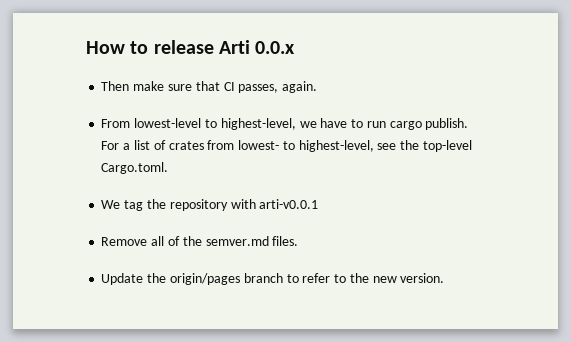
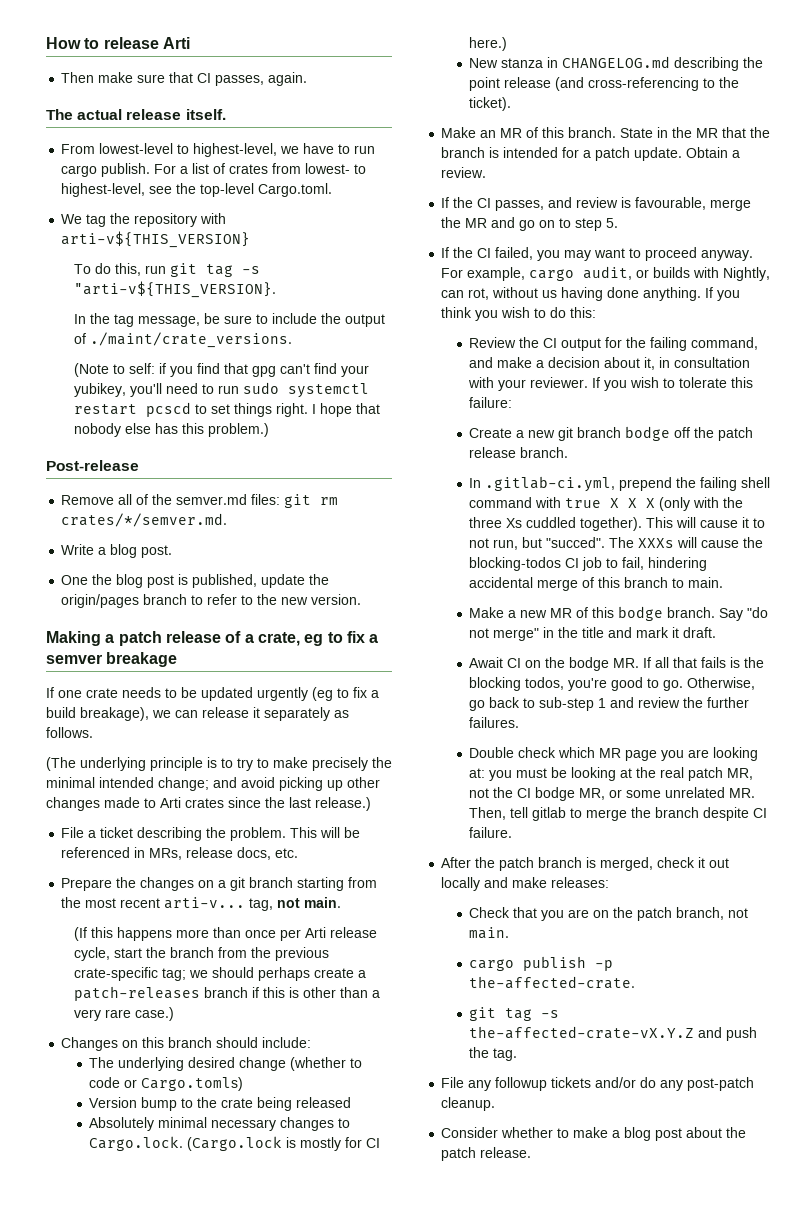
[255,41,296,54] 0.0.x -> (190, 43) none
(318, 87) none -> [46,109,226,120] // The actual release itself.
[259,199,319,209] arti-v0.0.1 -> [61,231,251,248] [73,263,260,277] [73,281,276,298] [73,313,385,327] [73,332,292,348] [73,363,369,377] [73,382,369,398] [73,402,380,417] [73,423,269,437] [46,460,139,471] arti-v${THIS_VERSION} // To do this, run git tag -s "arti-v${THIS_VERSION}. // In the tag message, be sure to include the output of ./maint/crate_versions. // (Note to self: if you find that gpg can't find your yubikey, you'll need to run sudo systemctl restart pcscd to set things right. I hope that nobody else has this problem.) // Post-release
[272,236,299,246] [101,273,144,285] files. // Update -> [251,494,339,508] [61,513,228,527] [61,544,173,558] [61,574,306,588] files: git rm crates/*/semver.md. // Write a blog post. // One the blog post is published, update
(445, 278) none -> [46,631,379,646] [46,652,178,667] [46,687,379,701] [46,707,349,721] [46,727,93,738] [46,757,392,771] [46,777,380,791] [46,797,371,811] [61,827,361,841] [61,847,299,860] [61,877,378,891] [61,897,342,911] [73,927,377,941] [73,947,329,961] [73,967,366,981] [73,986,380,1001] [73,1007,174,1021] [61,1037,312,1051] [89,1057,363,1071] [89,1077,244,1091] [89,1097,352,1111] [89,1117,351,1131] [89,1136,381,1151] [469,37,508,51] [469,56,764,71] [469,77,740,91] [469,97,512,111] [441,127,771,138] [441,147,741,161] [441,167,487,178] [441,197,752,211] [441,217,619,231] [441,247,754,261] [441,266,771,281] [441,287,741,301] [441,307,597,321] [469,337,759,351] [469,357,751,370] [468,377,754,391] [469,397,513,408] [469,426,754,441] [469,447,569,458] [469,476,771,492] [469,497,744,511] [469,517,766,531] [469,537,764,550] [469,557,708,571] [469,577,724,591] [469,606,769,621] [469,627,717,641] [469,657,765,671] [469,677,756,691] [469,697,750,711] [469,717,520,728] [469,747,759,761] [469,767,754,781] [469,787,756,801] [469,807,768,821] [469,827,513,838] [441,857,730,871] [441,877,610,891] [469,907,749,921] [469,927,510,939] [469,956,614,971] [469,976,636,989] [469,1007,560,1021] [469,1026,758,1041] [469,1047,518,1061] [441,1077,755,1091] [441,1097,496,1111] [441,1127,747,1141] [441,1147,532,1161] // Making a patch release of a crate, eg to fix a semver breakage // If one crate needs to be updated urgently (eg to fix a build breakage), we can release it separately as follows. // (The underlying principle is to try to make precisely the minimal intended change; and avoid picking up other changes made to Arti crates since the last release.) // File a ticket describing the problem. This will be referenced in MRs, release docs, etc. // Prepare the changes on a git branch starting from the most recent arti-v... tag, not main. // (If this happens more than once per Arti release cycle, start the branch from the previous crate-specific tag; we should perhaps create a patch-releases branch if this is other than a very rare case.) // Changes on this branch should include: // The underlying desired change (whether to code or Cargo.tomls) // Version bump to the crate being released // Absolutely minimal necessary changes to Cargo.lock. (Cargo.lock is mostly for CI here.) // New stanza in CHANGELOG.md describing the point release (and cross-referencing to the ticket). // Make an MR of this branch. State in the MR that the branch is intended for a patch update. Obtain a review. // If the CI passes, and review is favourable, merge the MR and go on to step 5. // If the CI failed, you may want to proceed anyway. For example, cargo audit, or builds with Nightly, can rot, without us having done anything. If you think you wish to do this: // Review the CI output for the failing command, and make a decision about it, in consultation with your reviewer. If you wish to tolerate this failure: // Create a new git branch bodge off the patch release branch. // In .gitlab-ci.yml, prepend the failing shell command with true X X X (only with the three Xs cuddled together). This will cause it to not run, but "succed". The XXXs will cause the blocking-todos CI job to fail, hindering accidental merge of this branch to main. // Make a new MR of this bodge branch. Say "do not merge" in the title and mark it draft. // Await CI on the bodge MR. If all that fails is the blocking todos, you're good to go. Otherwise, go back to sub-step 1 and review the further failures. // Double check which MR page you are looking at: you must be looking at the real patch MR, not the CI bodge MR, or some unrelated MR. Then, tell gitlab to merge the branch despite CI failure. // After the patch branch is merged, check it out locally and make releases: // Check that you are on the patch branch, not main. // cargo publish -p the-affected-crate. // git tag -s the-affected-crate-vX.Y.Z and push the tag. // File any followup tickets and/or do any post-patch cleanup. // Consider whether to make a blog post about the patch release.

